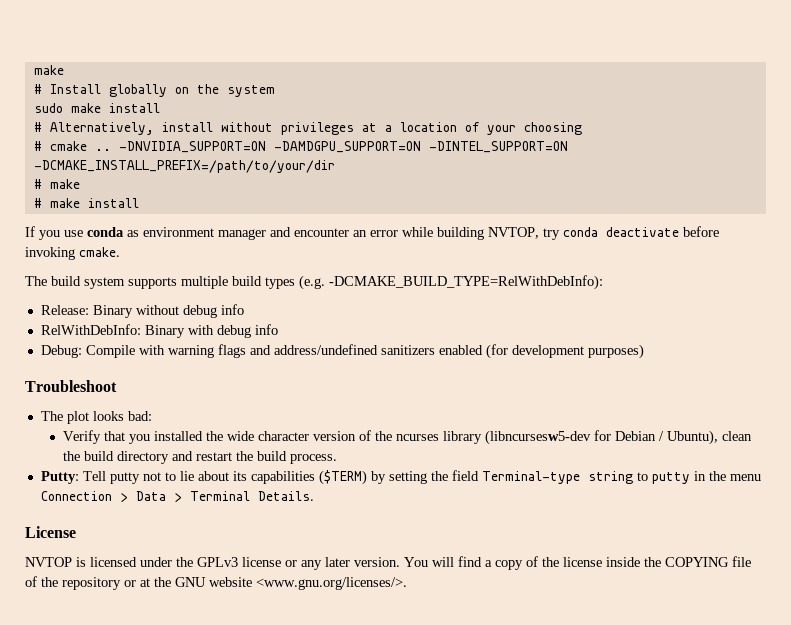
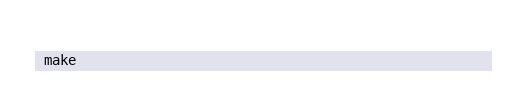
[33,65,64,75] [33,84,275,97] [33,103,160,113] [33,122,582,135] [33,141,568,153] [33,160,335,173] [33,179,80,189] [33,198,139,208] [25,226,719,240] [25,247,120,260] [25,275,603,290] [40,304,244,318] [40,324,278,338] [40,344,644,359] [25,380,117,392] [40,411,152,424] [62,430,752,445] [62,451,337,464] [40,470,761,485] [40,491,314,502] [25,526,76,538] [25,556,751,570] [25,576,407,590] make // # Install globally on the system // sudo make install // # Alternatively, install without privileges at a location of your choosing // # cmake .. -DNVIDIA_SUPPORT=ON -DAMDGPU_SUPPORT=ON -DINTEL_SUPPORT=ON -DCMAKE_INSTALL_PREFIX=/path/to/your/dir // # make // # make install // If you use conda as environment manager and encounter an error while building NVTOP, try conda deactivate before invoking cmake. // The build system supports multiple build types (e.g. -DCMAKE_BUILD_TYPE=RelWithDebInfo): // Release: Binary without debug info // RelWithDebInfo: Binary with debug info // Debug: Compile with warning flags and address/undefined sanitizers enabled (for development purposes) // Troubleshoot // The plot looks bad: // Verify that you installed the wide character version of the ncurses library (libncursesw5-dev for Debian / Ubuntu), clean the build directory and restart the build process. // Putty: Tell putty not to lie about its capabilities ($TERM) by setting the field Terminal-type string to putty in the menu Connection > Data > Terminal Details. // License // NVTOP is licensed under the GPLv3 license or any later version. You will find a copy of the license inside the COPYING file of the repository or at the GNU website <www.gnu.org/licenses/>. -> [43,54,76,65] make

